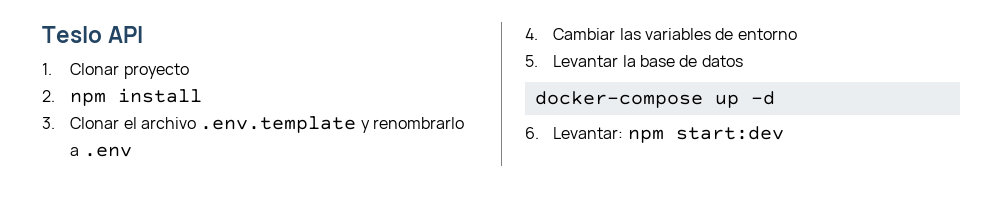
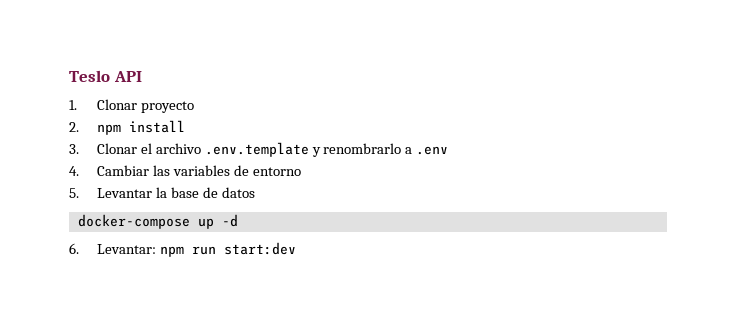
(664, 136) none -> [191,246,216,255] run

